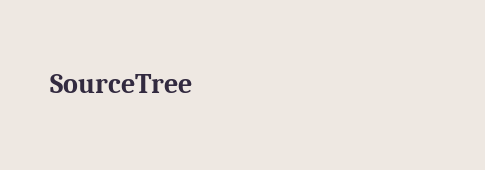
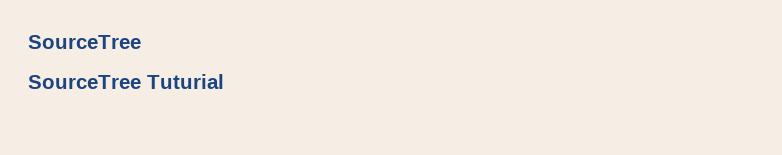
[50,74,192,93] SourceTree -> [28,35,141,49] [28,74,224,89] SourceTree // SourceTree Tuturial

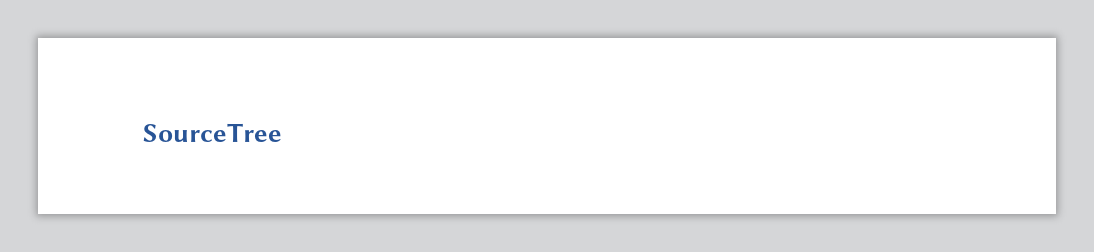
[28,35,141,49] [28,74,224,89] SourceTree // SourceTree Tuturial -> [143,123,282,142] SourceTree

